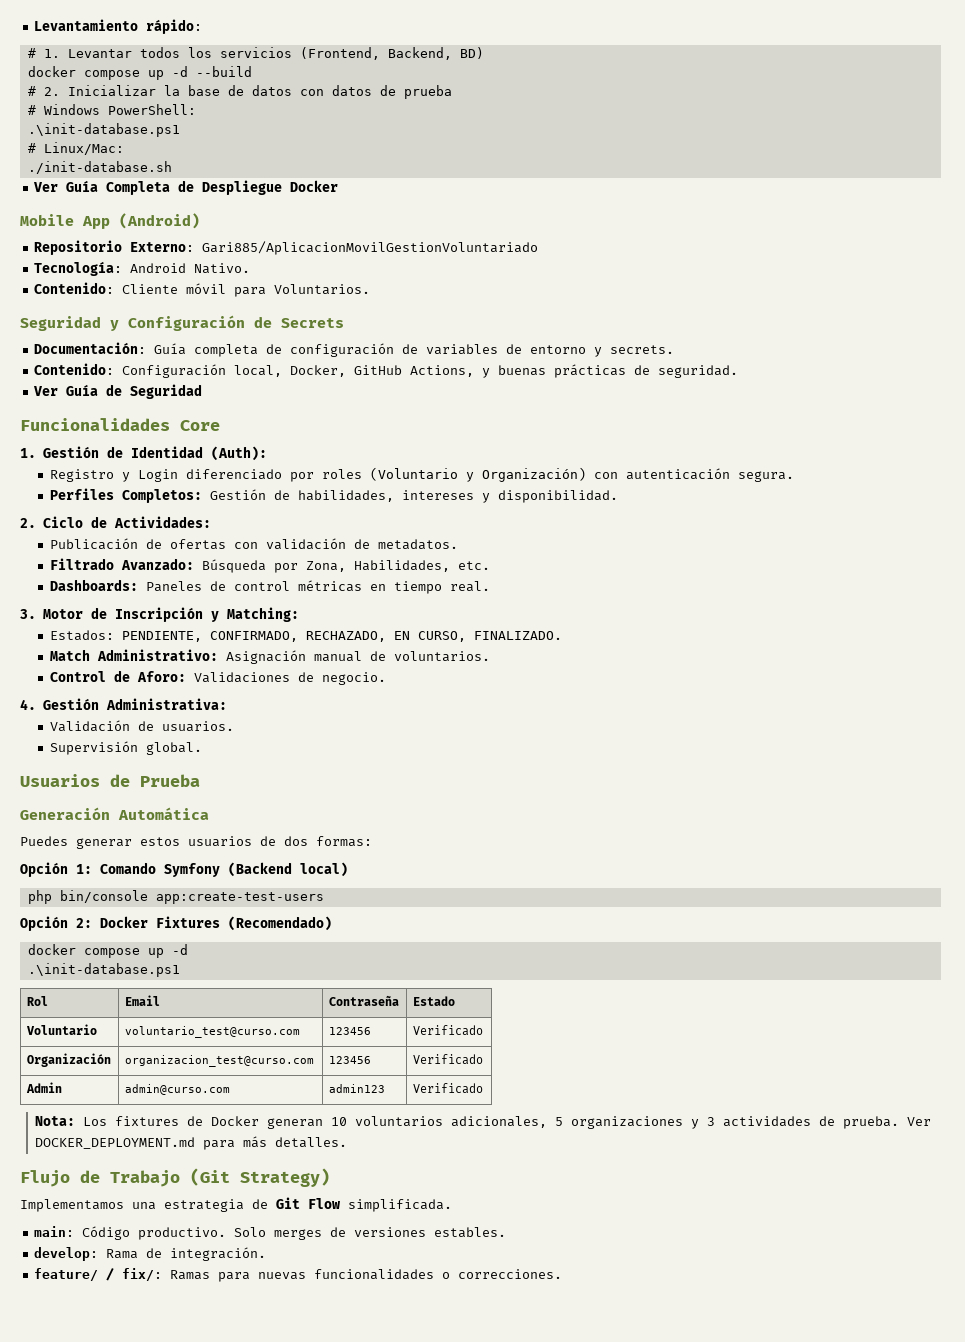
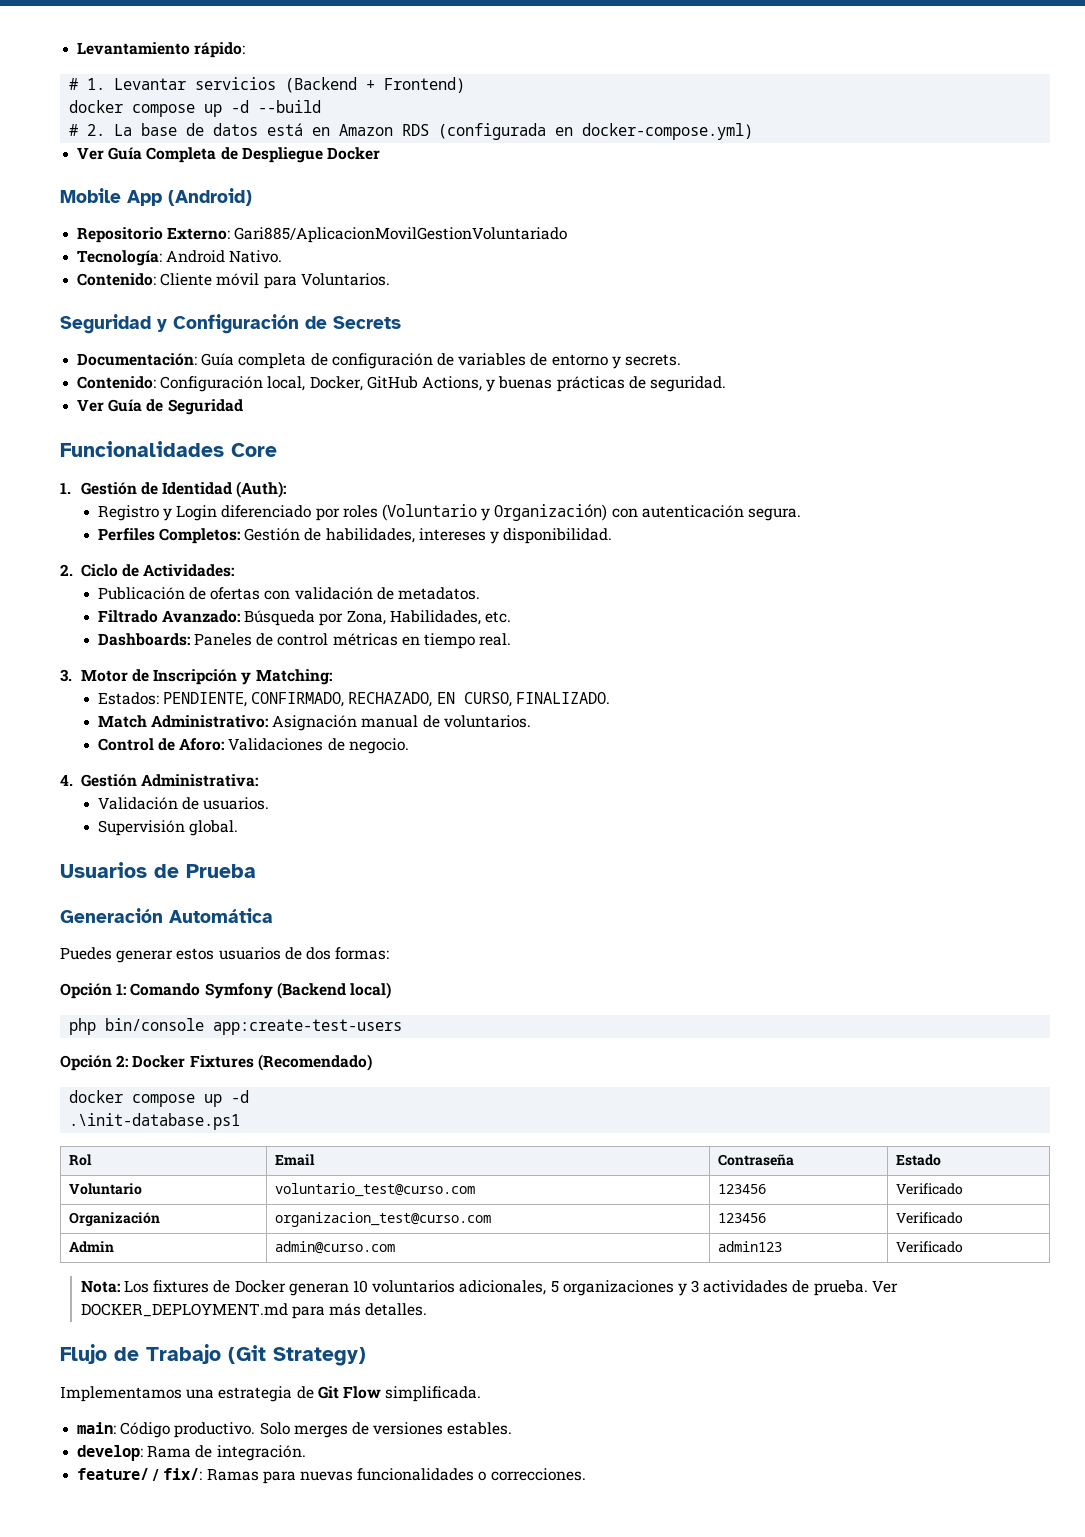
[139,47,484,60] todos los servicios (Frontend, Backend, BD) -> [195,77,466,93] servicios (Backend + Frontend)
[67,85,180,96] Inicializar la -> [114,124,133,136] La
[299,85,452,99] [27,104,196,115] [27,123,180,137] [27,142,124,155] [27,161,172,174] con datos de prueba // # Windows PowerShell: // .\init-database.ps1 // # Linux/Mac: // ./init-database.sh -> [267,123,754,140] está en Amazon RDS (configurada en docker-compose.yml)

